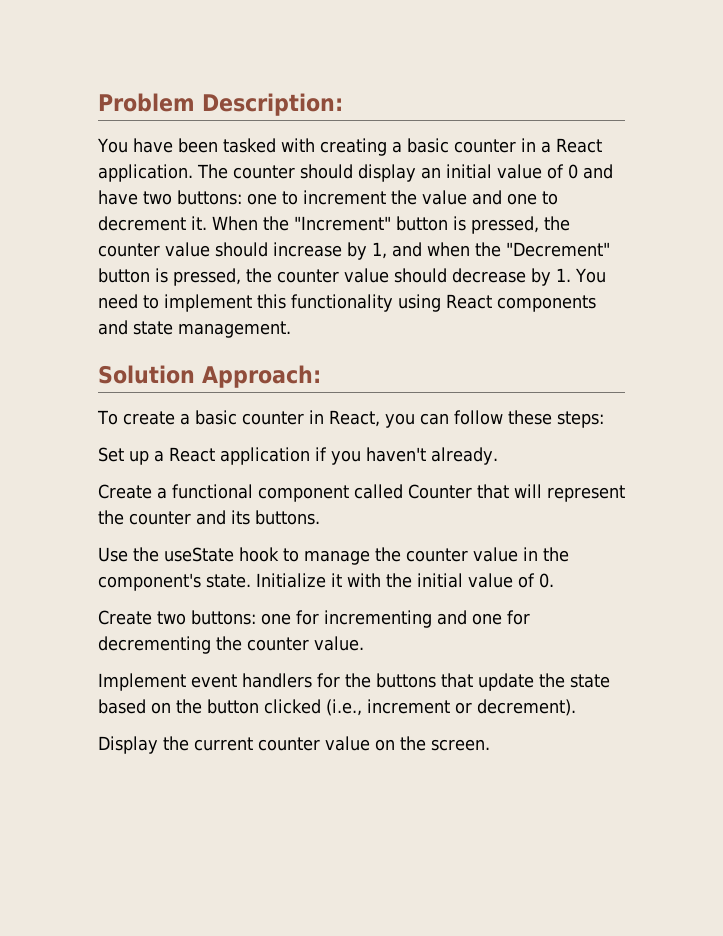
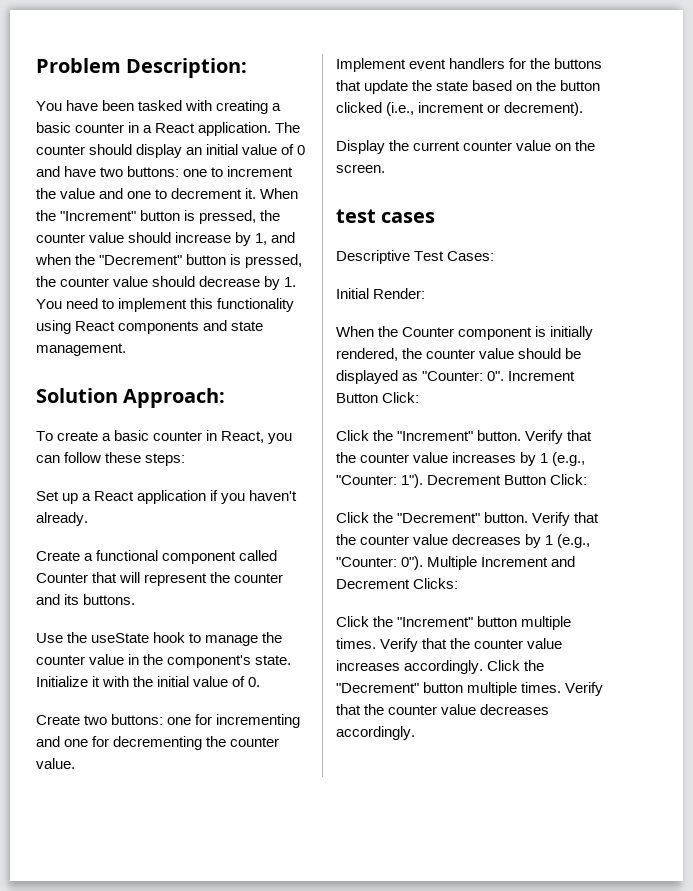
(490, 745) none -> [336,209,436,223] [336,250,495,264] [336,288,426,299] [336,326,594,340] [336,348,582,361] [336,370,576,384] [336,392,420,403] [336,430,593,444] [336,452,586,466] [336,474,588,488] [336,512,600,526] [336,534,591,548] [336,556,576,570] [336,578,459,589] [336,616,572,630] [336,638,563,652] [336,660,545,674] [336,682,604,696] [336,704,550,715] [336,726,415,740] // test cases // Descriptive Test Cases: // Initial Render: // When the Counter component is initially rendered, the counter value should be displayed as "Counter: 0". Increment Button Click: // Click the "Increment" button. Verify that the counter value increases by 1 (e.g., "Counter: 1"). Decrement Button Click: // Click the "Decrement" button. Verify that the counter value decreases by 1 (e.g., "Counter: 0"). Multiple Increment and Decrement Clicks: // Click the "Increment" button multiple times. Verify that the counter value increases accordingly. Click the "Decrement" button multiple times. Verify that the counter value decreases accordingly.

